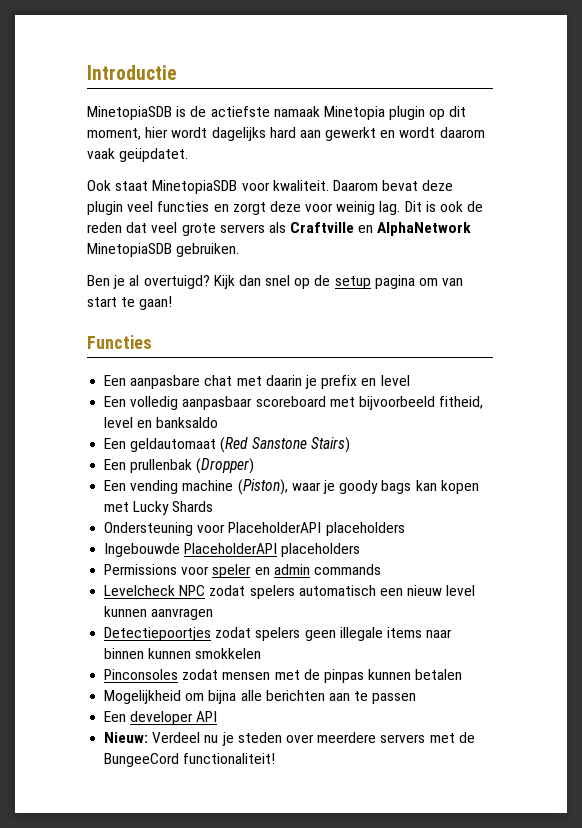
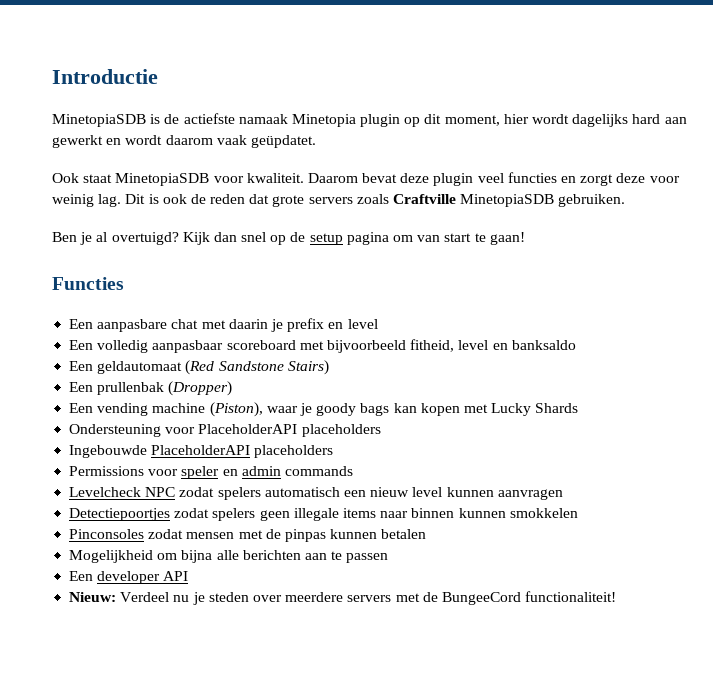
[151,222,178,233] veel -> (270, 199) none
[268,222,472,236] als Craftville en AlphaNetwork -> [356,194,457,204] zoals Craftville
[251,437,307,449] Sanstone -> [218,361,284,371] Sandstone

